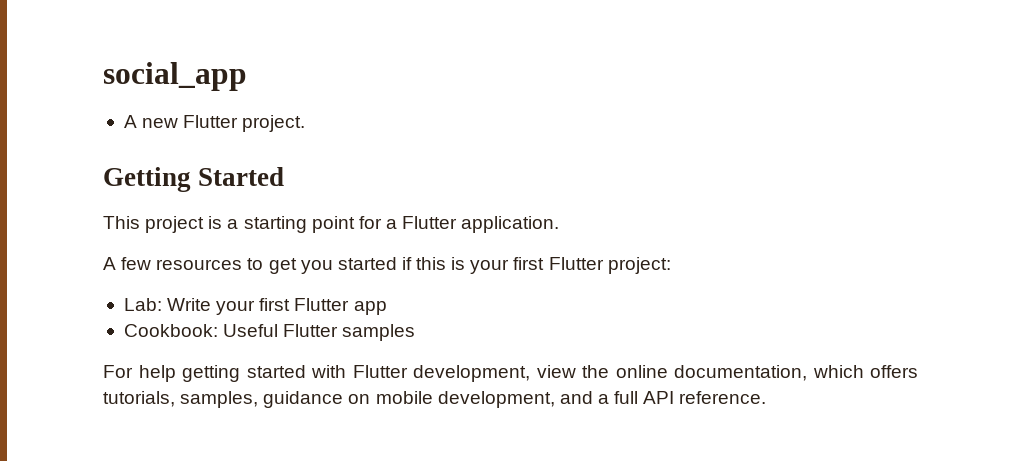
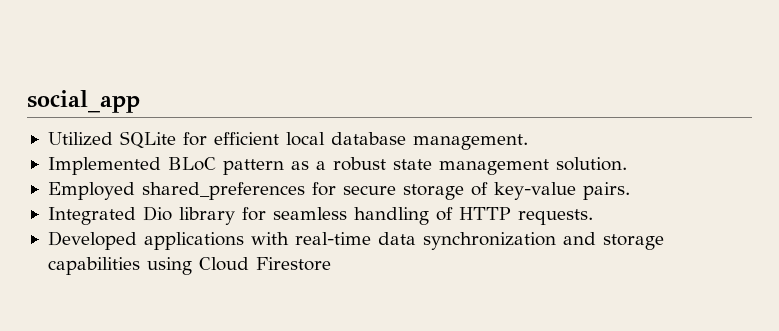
[123,115,306,132] [103,167,285,192] [103,216,560,233] [103,257,671,274] [123,298,387,315] [123,324,416,341] [103,365,918,382] [103,391,767,408] A new Flutter project. // Getting Started // This project is a starting point for a Flutter application. // A few resources to get you started if this is your first Flutter project: // Lab: Write your first Flutter app // Cookbook: Useful Flutter samples // For help getting started with Flutter development, view the online documentation, which offers tutorials, samples, guidance on mobile development, and a full API reference. -> [47,131,528,150] [47,157,627,175] [47,182,630,200] [47,206,593,225] [47,231,664,250] [47,257,331,275] Utilized SQLite for efficient local database management. // Implemented BLoC pattern as a robust state management solution. // Employed shared_preferences for secure storage of key-value pairs. // Integrated Dio library for seamless handling of HTTP requests. // Developed applications with real-time data synchronization and storage capabilities using Cloud Firestore

